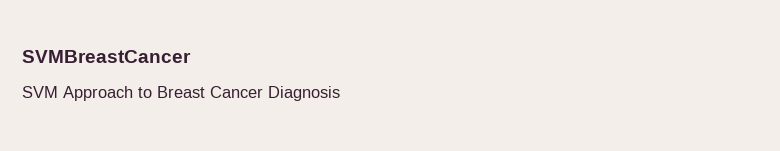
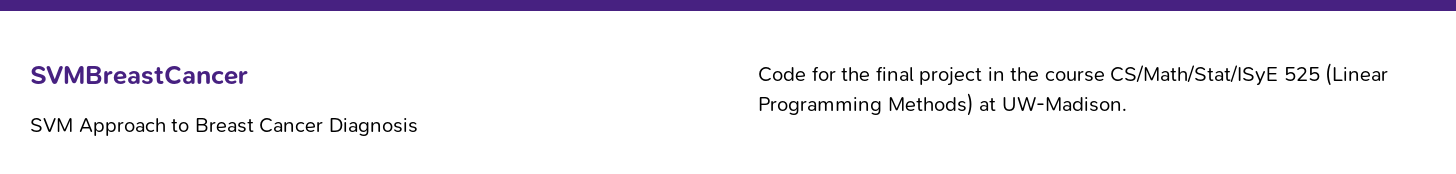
(340, 93) none -> [758,63,1389,86] [758,93,1127,116] // Code for the final project in the course CS/Math/Stat/ISyE 525 (Linear Programming Methods) at UW-Madison.

